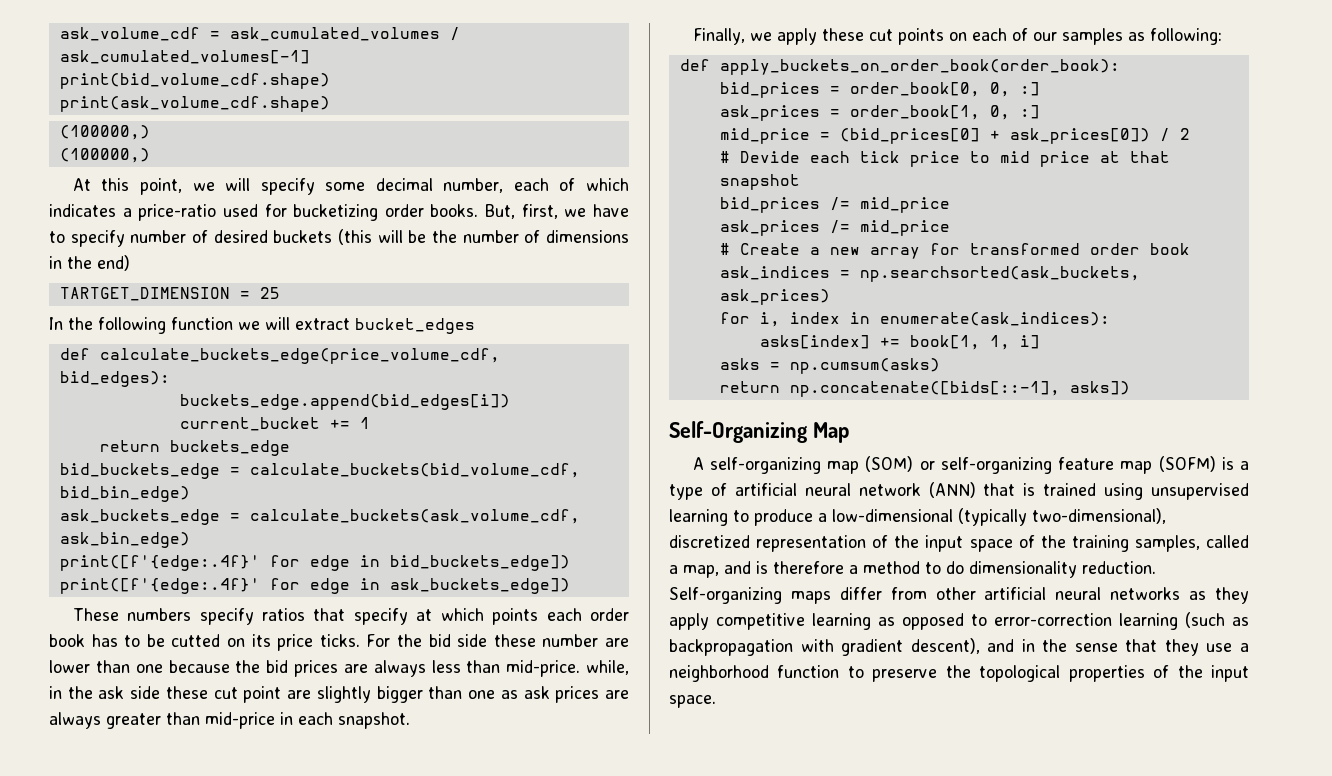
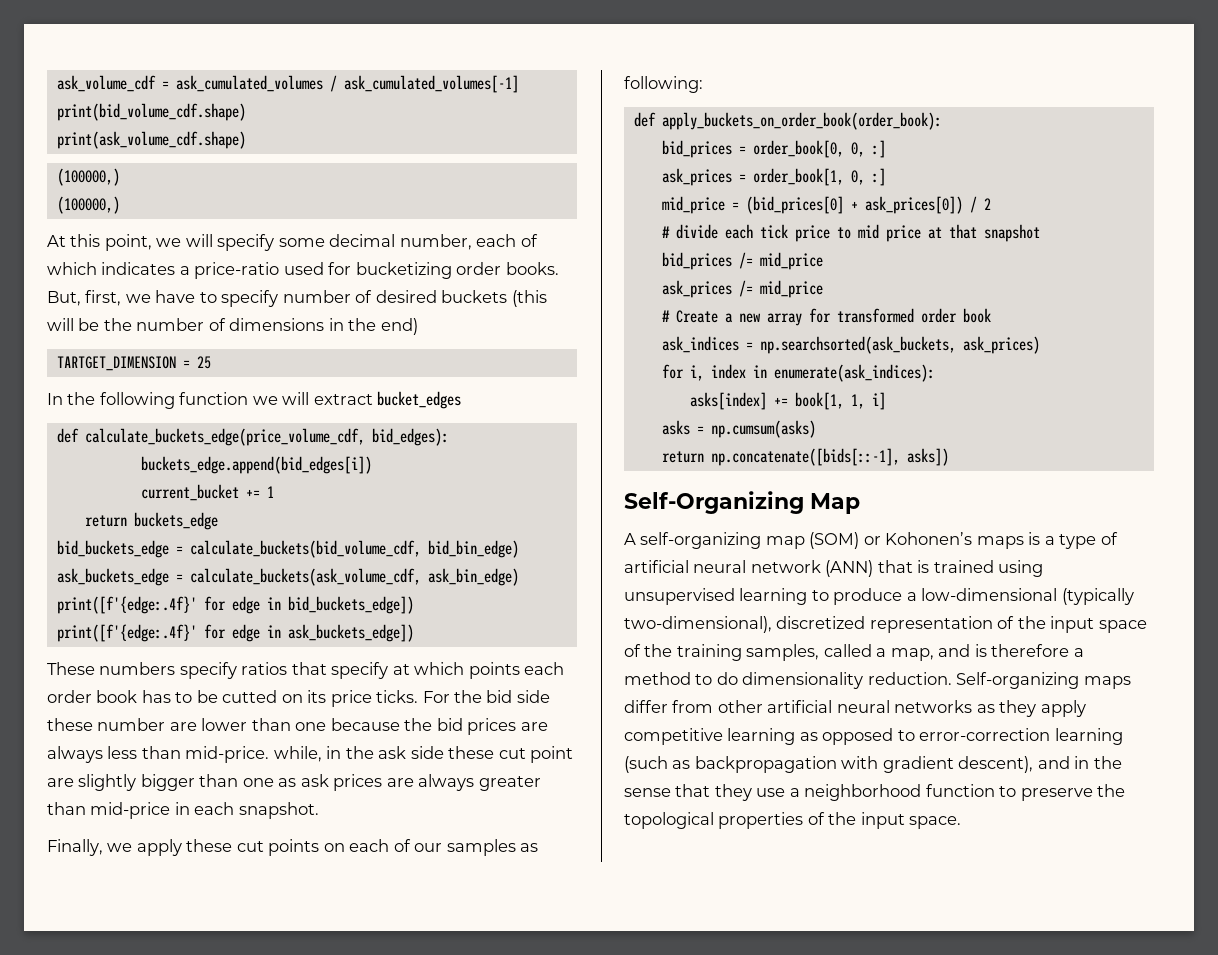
[739,151,800,163] Devide -> [675,224,718,239] divide
[940,456,1216,474] self-organizing feature map (SOFM) -> [885,532,1024,549] Kohonen’s maps

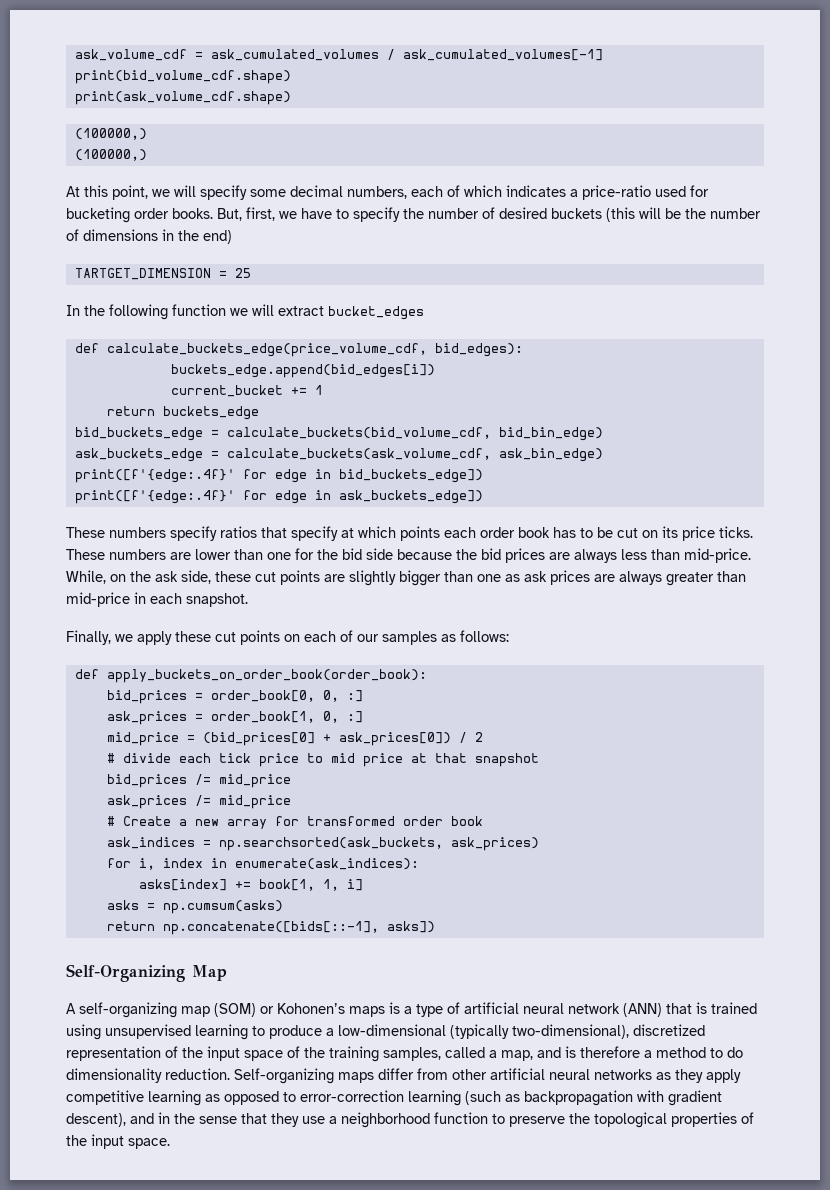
[399,234,472,250] number, -> [347,186,407,199] numbers,
[355,262,452,279] bucketizing -> [66,207,130,223] bucketing
(279, 298) none -> [403,208,424,219] the
[222,690,278,703] cutted -> [617,528,638,538] cut
[422,690,550,703] [47,718,327,731] For the bid side these number are lower than one -> [66,548,393,560] These numbers are lower than one for the bid side
[273,746,342,762] while, in -> [66,570,126,584] While, on
[410,746,574,763] side these cut point -> [181,570,320,585] side, these cut points
[624,76,703,93] following: -> [460,630,509,642] follows:

